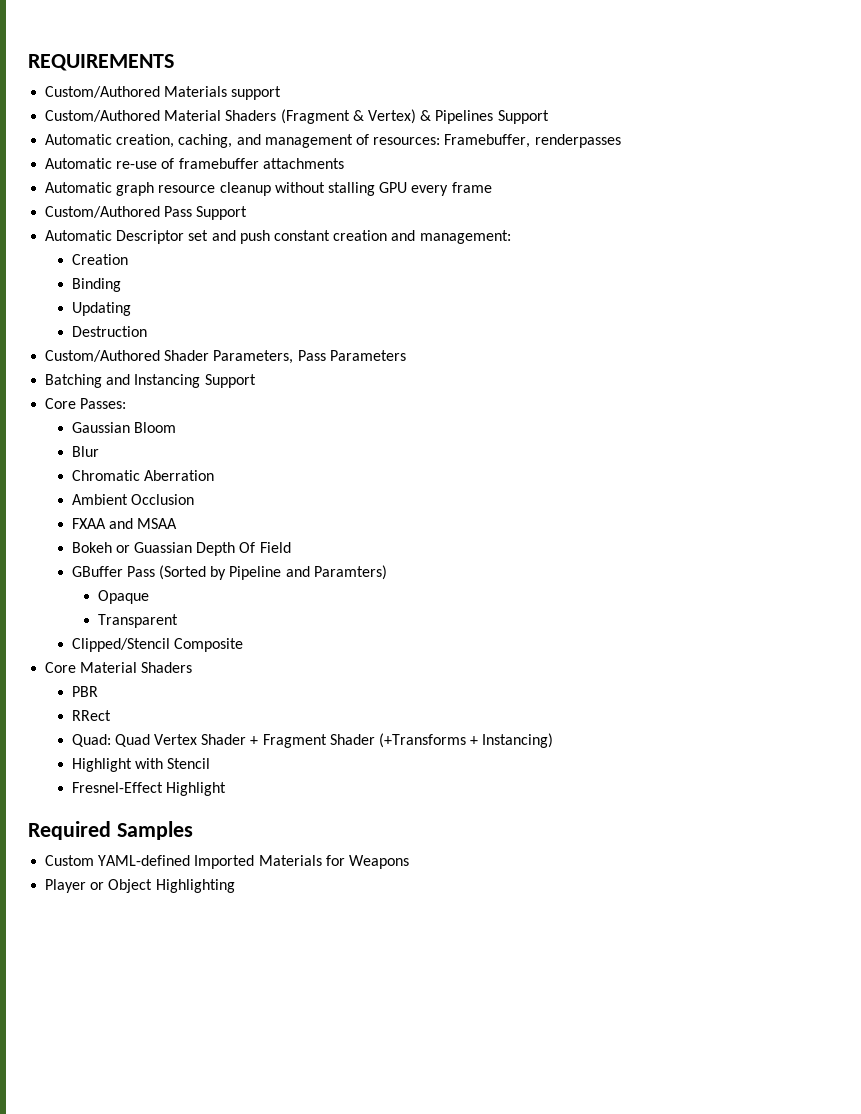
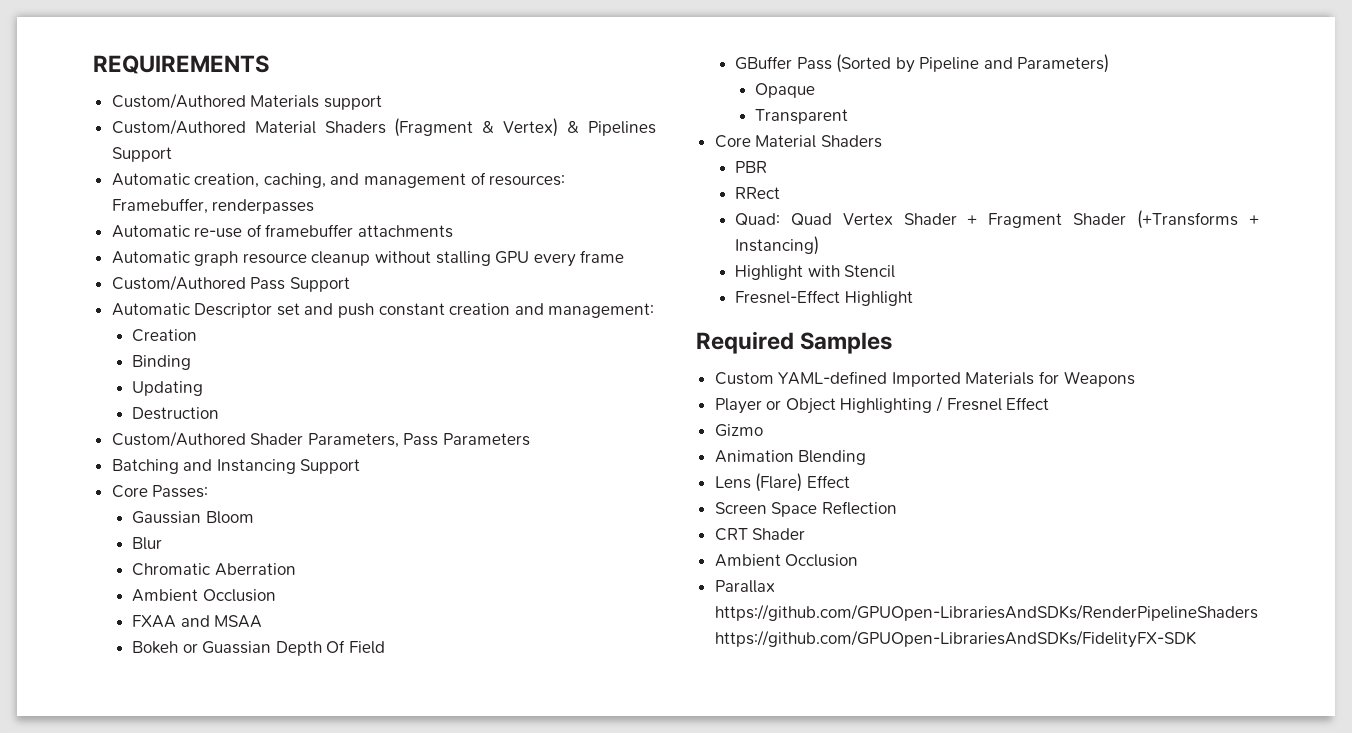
[313,565,387,580] Paramters) -> [1017,54,1110,73] Parameters)
[71,638,243,652] // Clipped/Stencil Composite -> (849, 116) none
(235, 886) none -> [936,396,1050,412] [714,424,763,437] [714,450,867,465] [714,473,850,492] [714,501,897,517] [714,528,806,541] [714,554,859,567] [714,580,775,593] [714,604,1258,621] [714,630,1196,648] / Fresnel Effect // Gizmo // Animation Blending // Lens (Flare) Effect // Screen Space Reflection // CRT Shader // Ambient Occlusion // Parallax https://github.com/GPUOpen-LibrariesAndSDKs/RenderPipelineShaders https://github.com/GPUOpen-LibrariesAndSDKs/FidelityFX-SDK

